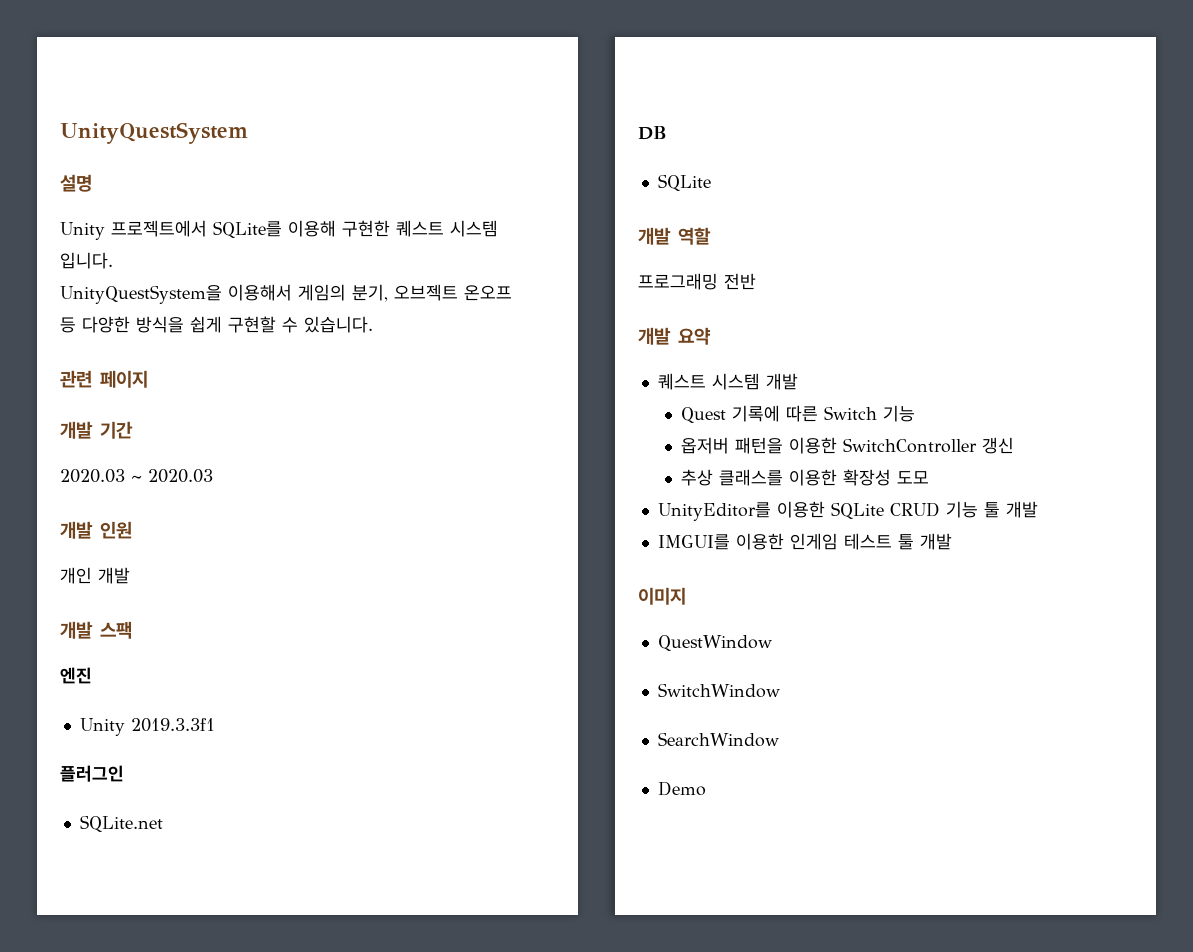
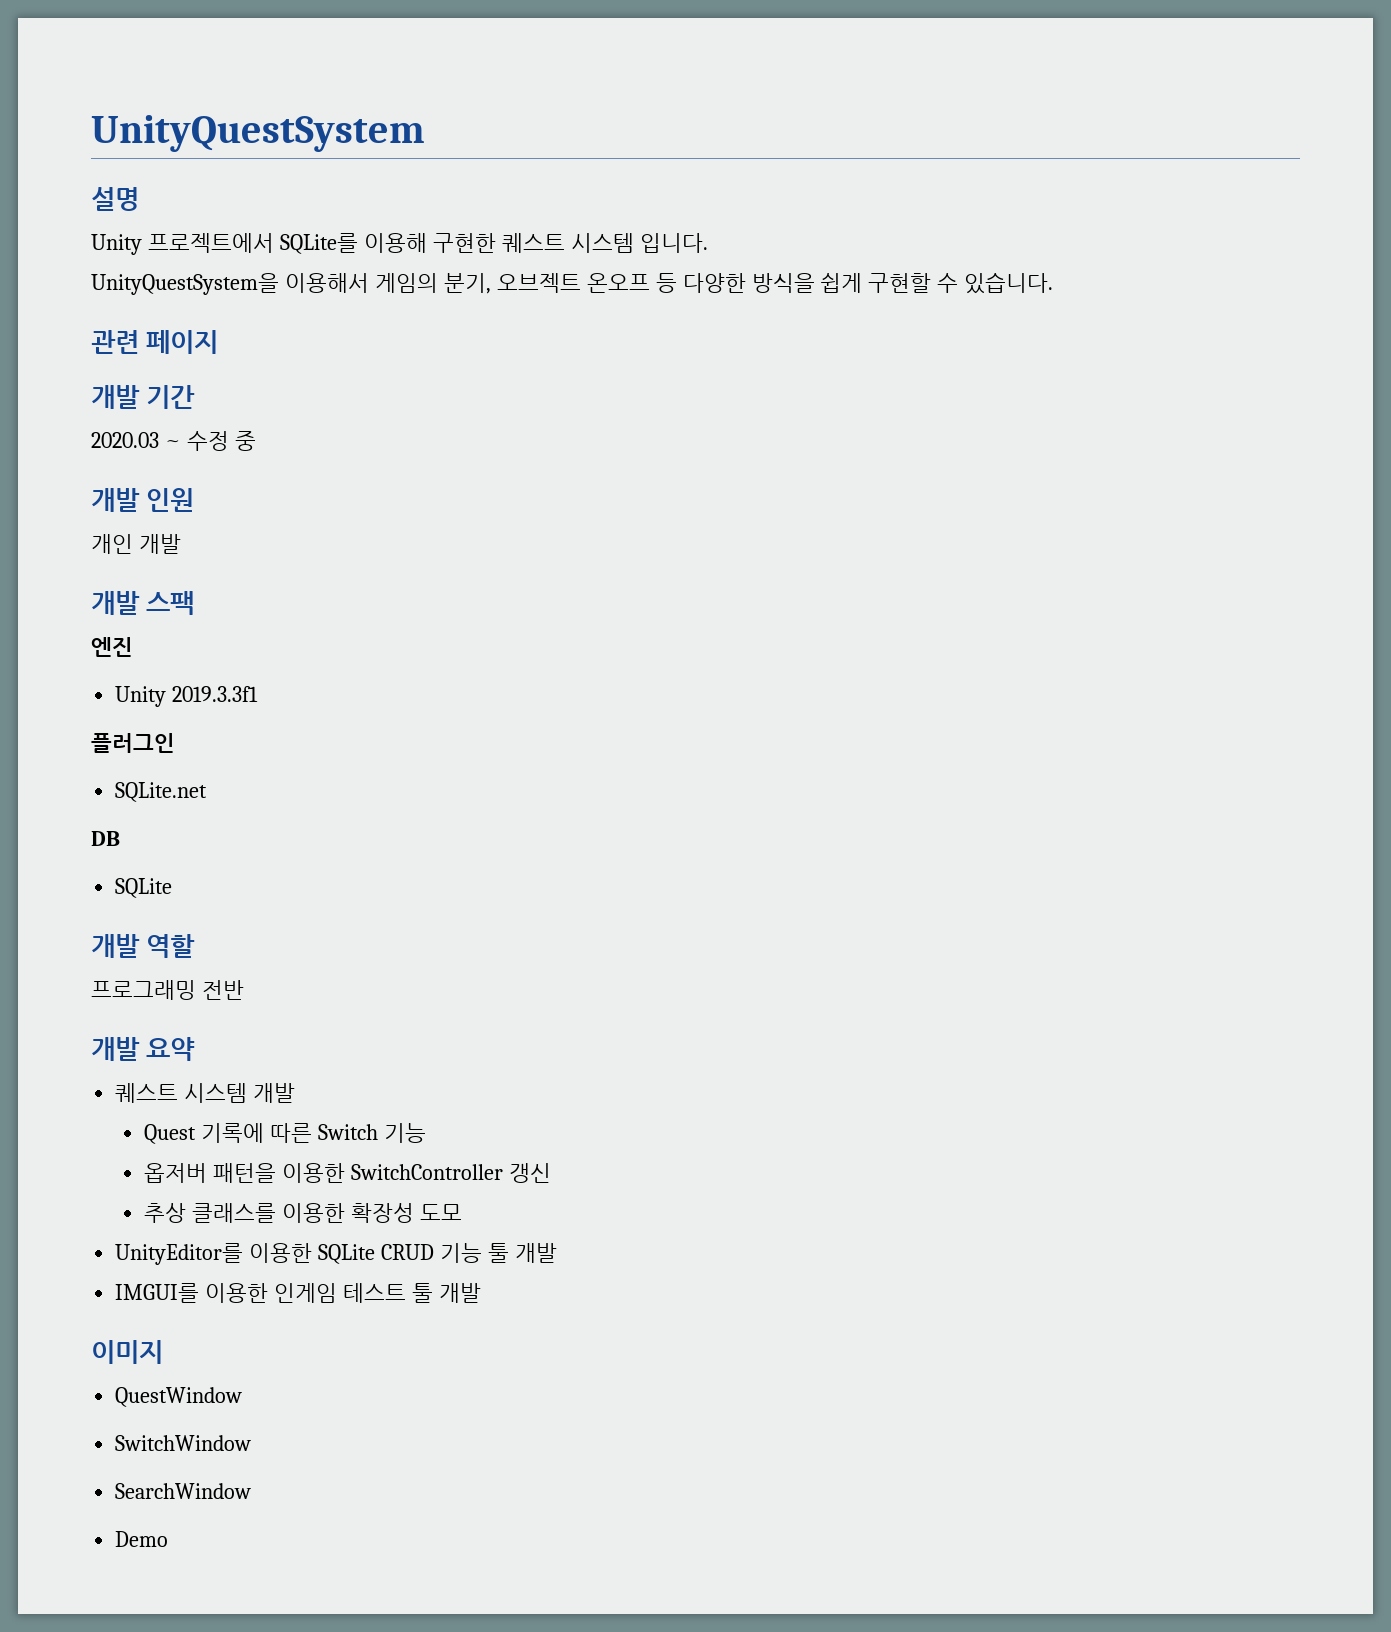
[148,469,213,483] 2020.03 -> [186,431,256,451] 수정 중

